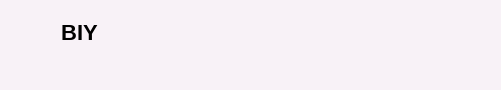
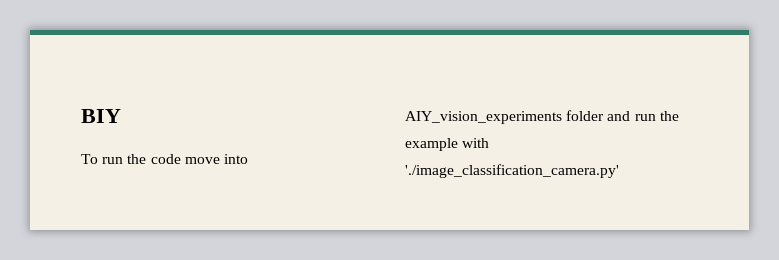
(98, 32) none -> [81,154,248,164] [405,110,679,124] [405,138,490,151] [405,164,619,178] // To run the code move into AIY_vision_experiments folder and run the example with './image_classification_camera.py'

